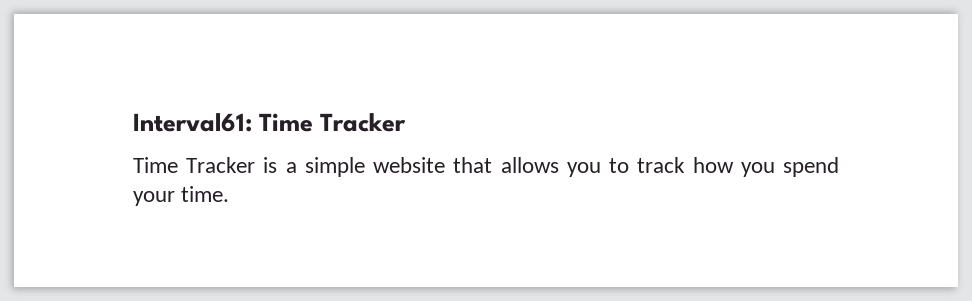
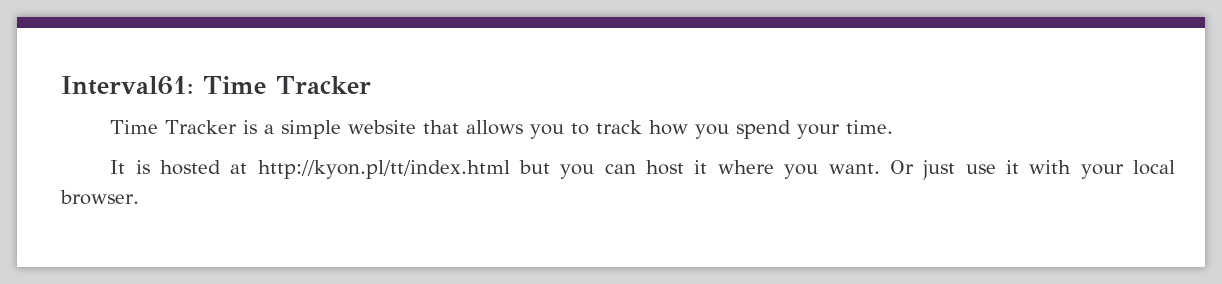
(230, 194) none -> [110,160,1175,180] [60,190,139,205] // It is hosted at http://kyon.pl/tt/index.html but you can host it where you want. Or just use it with your local browser.

